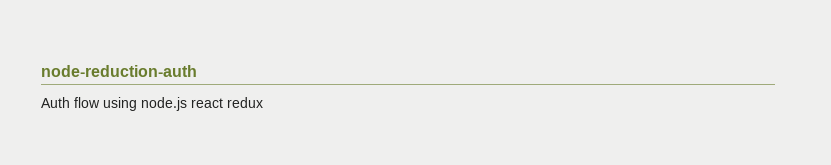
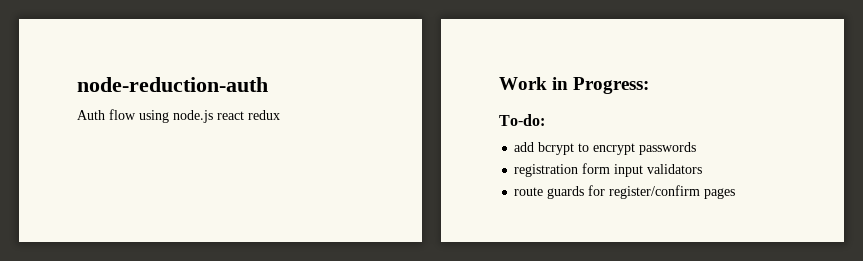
(263, 102) none -> [499,77,650,94] [499,114,545,126] [514,142,697,155] [514,163,703,177] [514,185,736,199] // Work in Progress: // To-do: // add bcrypt to encrypt passwords // registration form input validators // route guards for register/confirm pages

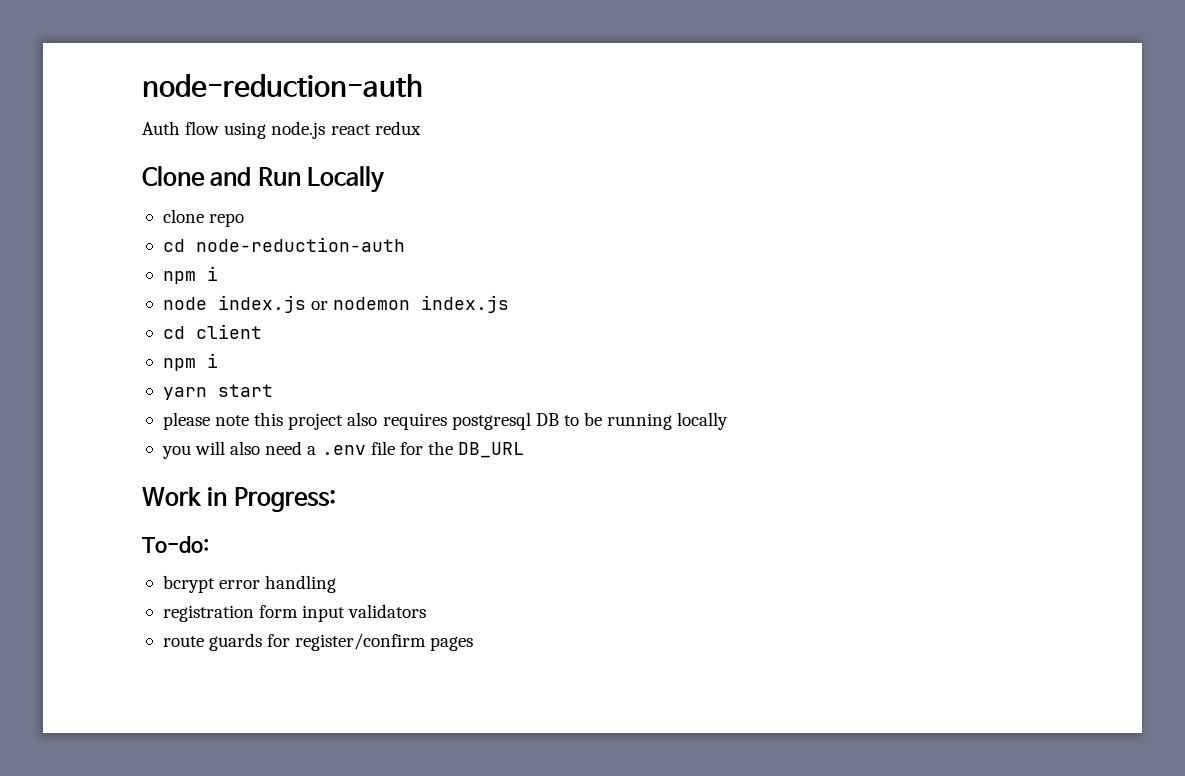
(280, 115) none -> [142,166,385,193] [162,209,245,227] [162,237,405,252] [162,266,218,284] [162,295,510,313] [162,324,262,339] [162,353,218,371] [162,384,273,400] [162,412,729,430] [161,441,525,459] // Clone and Run Locally // clone repo // cd node-reduction-auth // npm i // node index.js or nodemon index.js // cd client // npm i // yarn start // please note this project also requires postgresql DB to be running locally // you will also need a .env file for the DB_URL
[514,142,697,155] add bcrypt to encrypt passwords -> [162,575,337,593] bcrypt error handling

